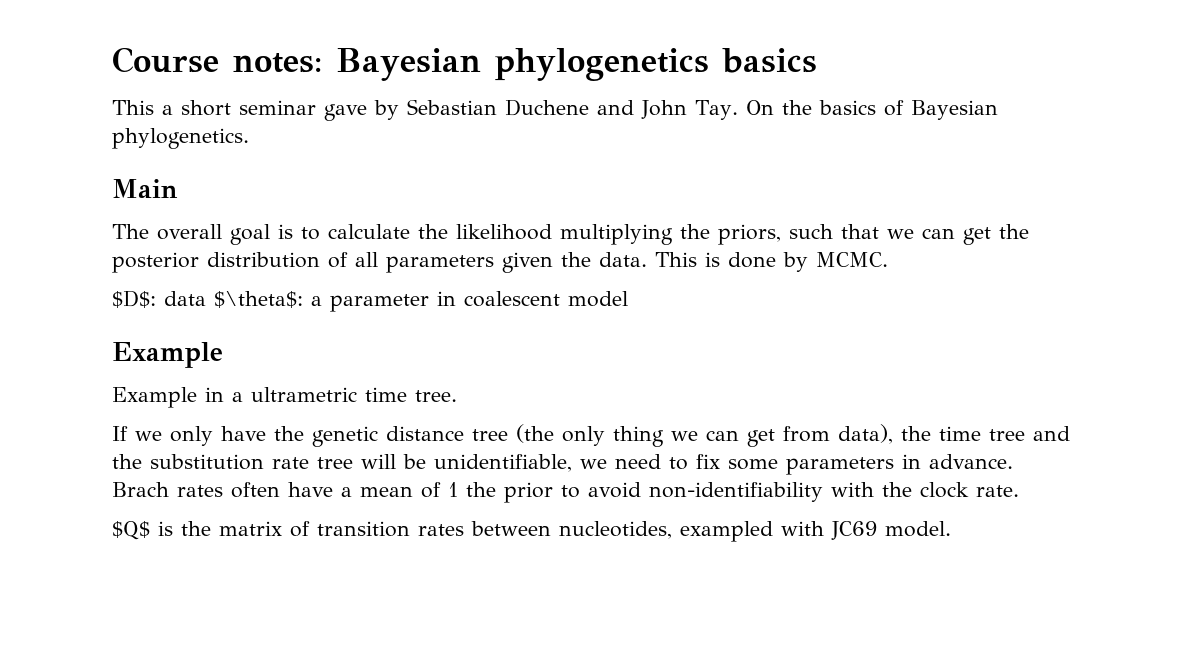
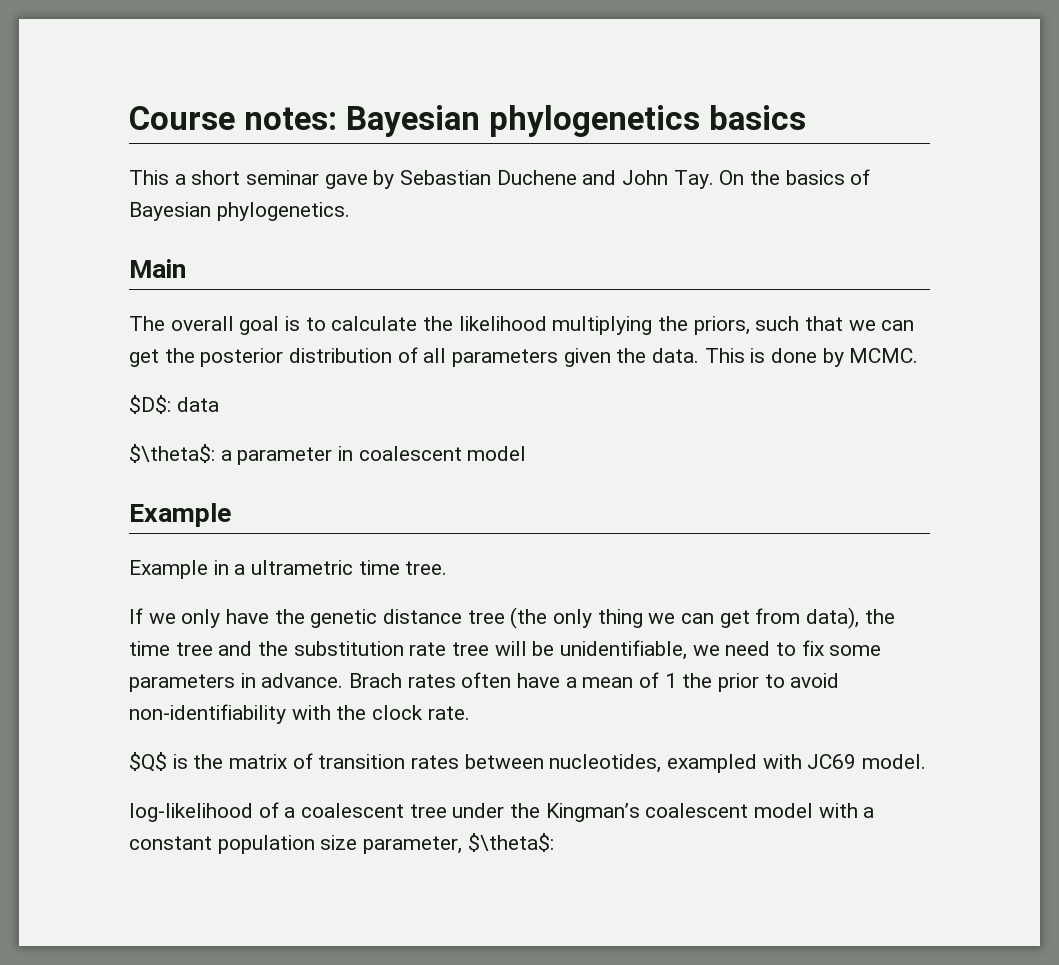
(206, 298) none -> (219, 404) //
(951, 529) none -> [129,802,875,822] [129,833,554,854] // log-likelihood of a coalescent tree under the Kingman’s coalescent model with a constant population size parameter, $\theta$:

